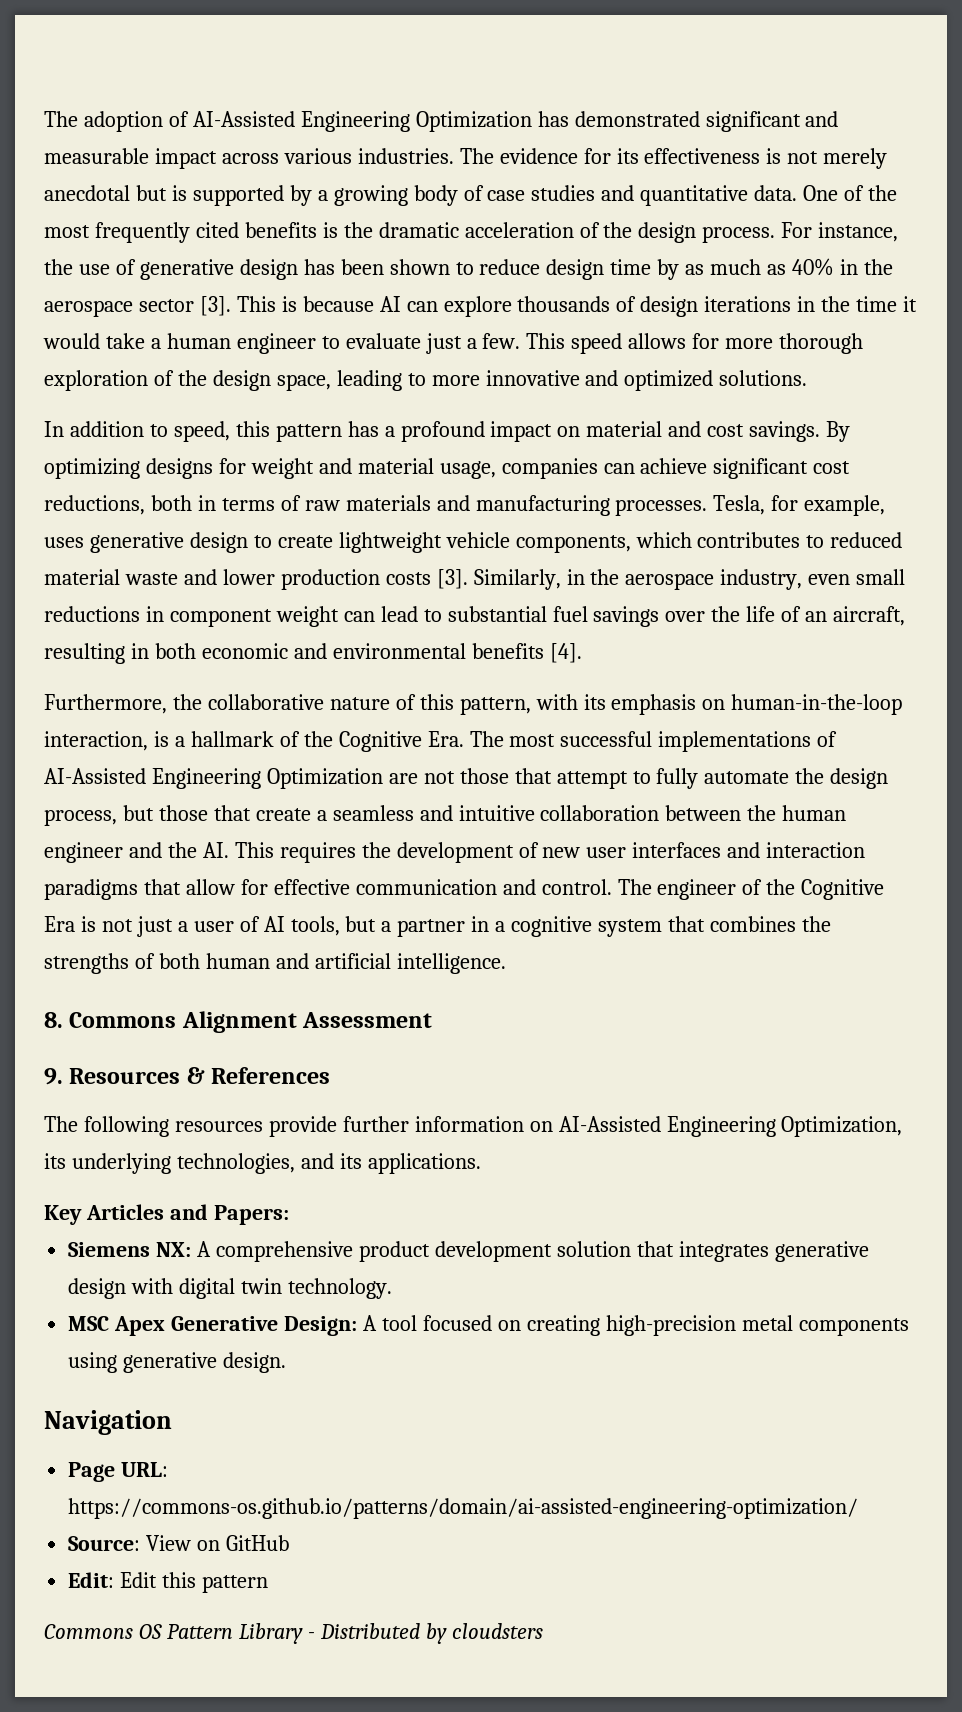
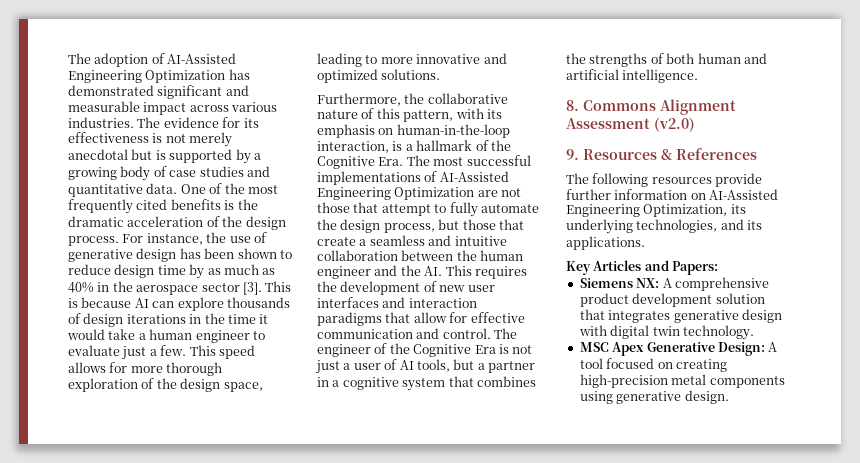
[44,421,851,442] [44,458,851,479] [44,495,886,516] [44,532,903,553] [44,569,906,590] [44,606,906,627] [44,643,582,664] // In addition to speed, this pattern has a profound impact on material and cost savings. By optimizing designs for weight and material usage, companies can achieve significant cost reductions, both in terms of raw materials and manufacturing processes. Tesla, for example, uses generative design to create lightweight vehicle components, which contributes to reduced material waste and lower production costs [3]. Similarly, in the aerospace industry, even small reductions in component weight can lead to substantial fuel savings over the life of an aircraft, resulting in both economic and environmental benefits [4]. -> (441, 74) none
(433, 1020) none -> [654,117,695,132] (v2.0)
[44,1410,172,1435] [68,1462,169,1482] [68,1498,859,1519] [68,1535,290,1551] [68,1572,269,1593] [44,1623,543,1644] // Navigation // Page URL: https://commons-os.github.io/patterns/domain/ai-assisted-engineering-optimization/ // Source: View on GitHub // Edit: Edit this pattern // Commons OS Pattern Library - Distributed by cloudsters -> (729, 397) none

